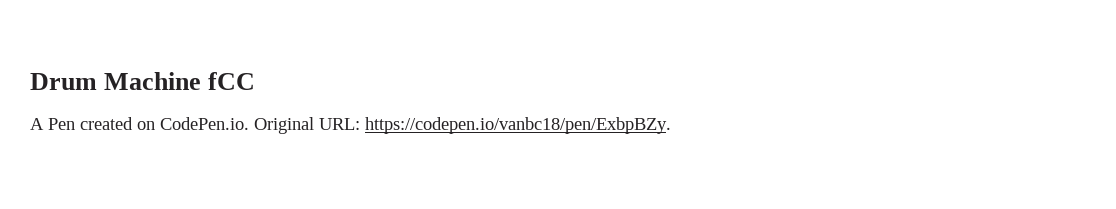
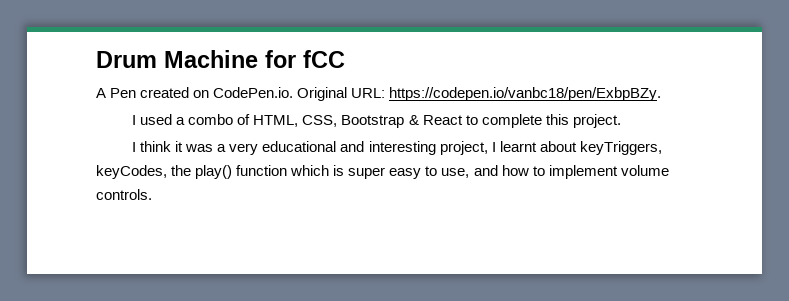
(202, 81) none -> [265,50,296,68] for
(671, 125) none -> [132,114,621,128] [132,141,662,155] [96,165,669,179] [96,189,152,200] // I used a combo of HTML, CSS, Bootstrap & React to complete this project. // I think it was a very educational and interesting project, I learnt about keyTriggers, keyCodes, the play() function which is super easy to use, and how to implement volume controls.

